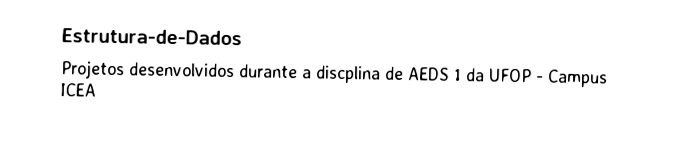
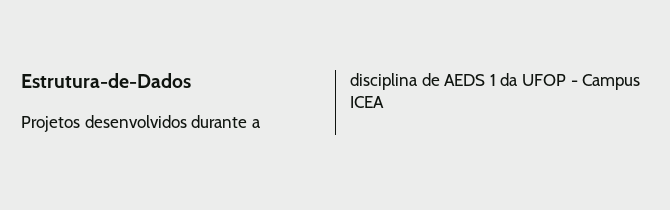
[315,65,381,84] discplina -> [350,73,418,90] disciplina

